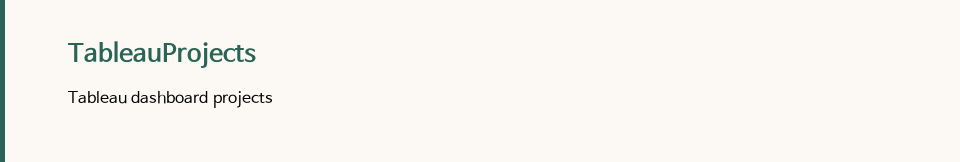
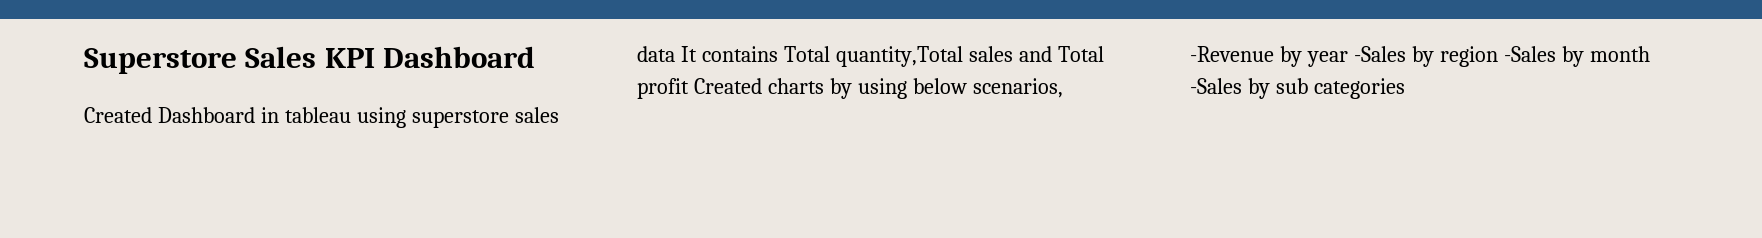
[68,41,256,69] [68,91,273,108] TableauProjects // Tableau dashboard projects -> [84,46,536,74] [84,107,559,128] [637,46,1104,67] [637,78,1063,99] [1190,46,1650,67] [1190,78,1405,99] Superstore Sales KPI Dashboard // Created Dashboard in tableau using superstore sales data It contains Total quantity,Total sales and Total profit Created charts by using below scenarios, -Revenue by year -Sales by region -Sales by month -Sales by sub categories

